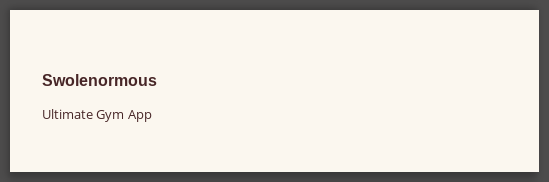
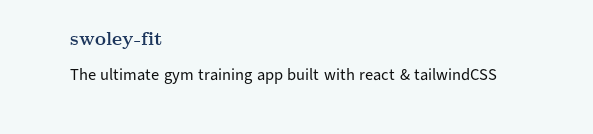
[42,74,157,86] [42,109,152,122] Swolenormous // Ultimate Gym App -> [70,32,163,49] [70,68,498,84] swoley-fit // The ultimate gym training app built with react & tailwindCSS

